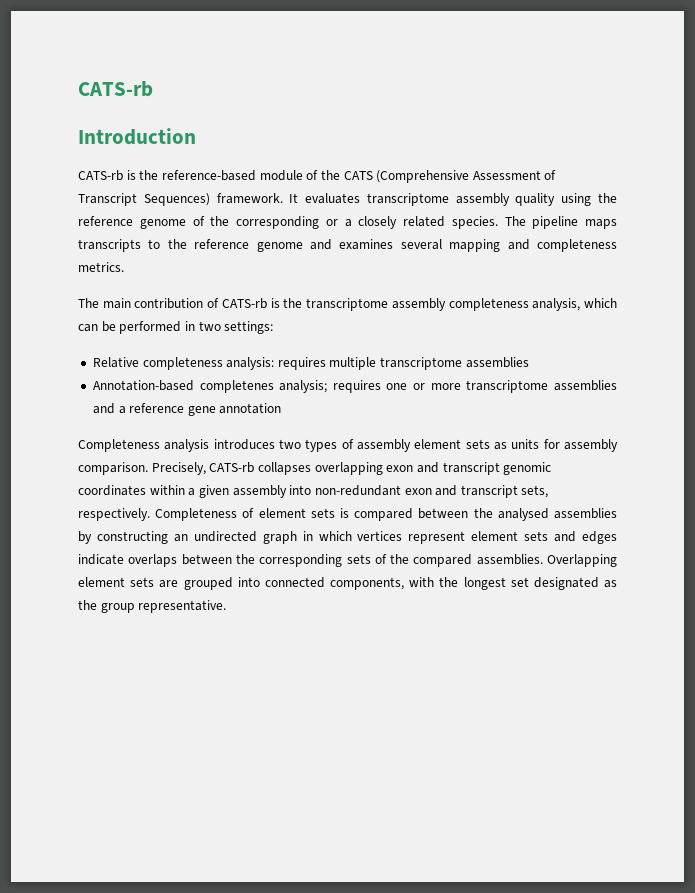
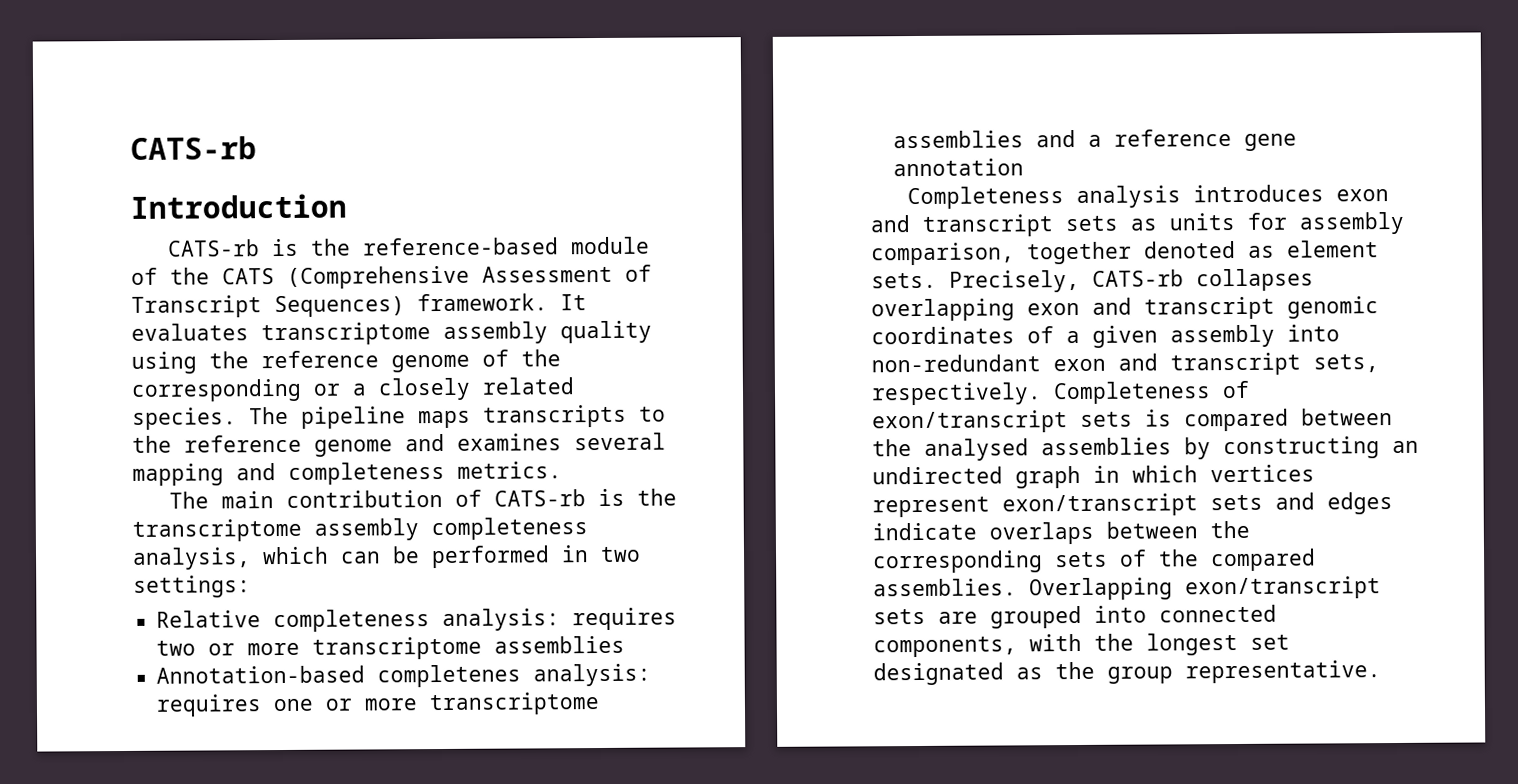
[329,357,377,370] multiple -> [156,640,301,656] two or more
[279,380,328,393] analysis; -> [533,663,652,687] analysis:
[279,439,462,452] two types of assembly element -> [1335,189,1389,202] [870,214,1054,237] exon and transcript
[78,462,148,475] comparison. -> [871,240,1379,266] [871,272,937,289] comparison, together denoted as element sets.
[149,485,185,495] within -> [1027,326,1054,344] of
[258,508,306,518] element -> [872,410,1068,434] exon/transcript
[471,531,519,541] element -> [1002,493,1198,517] exon/transcript
[78,577,125,587] element -> [1185,576,1381,600] exon/transcript

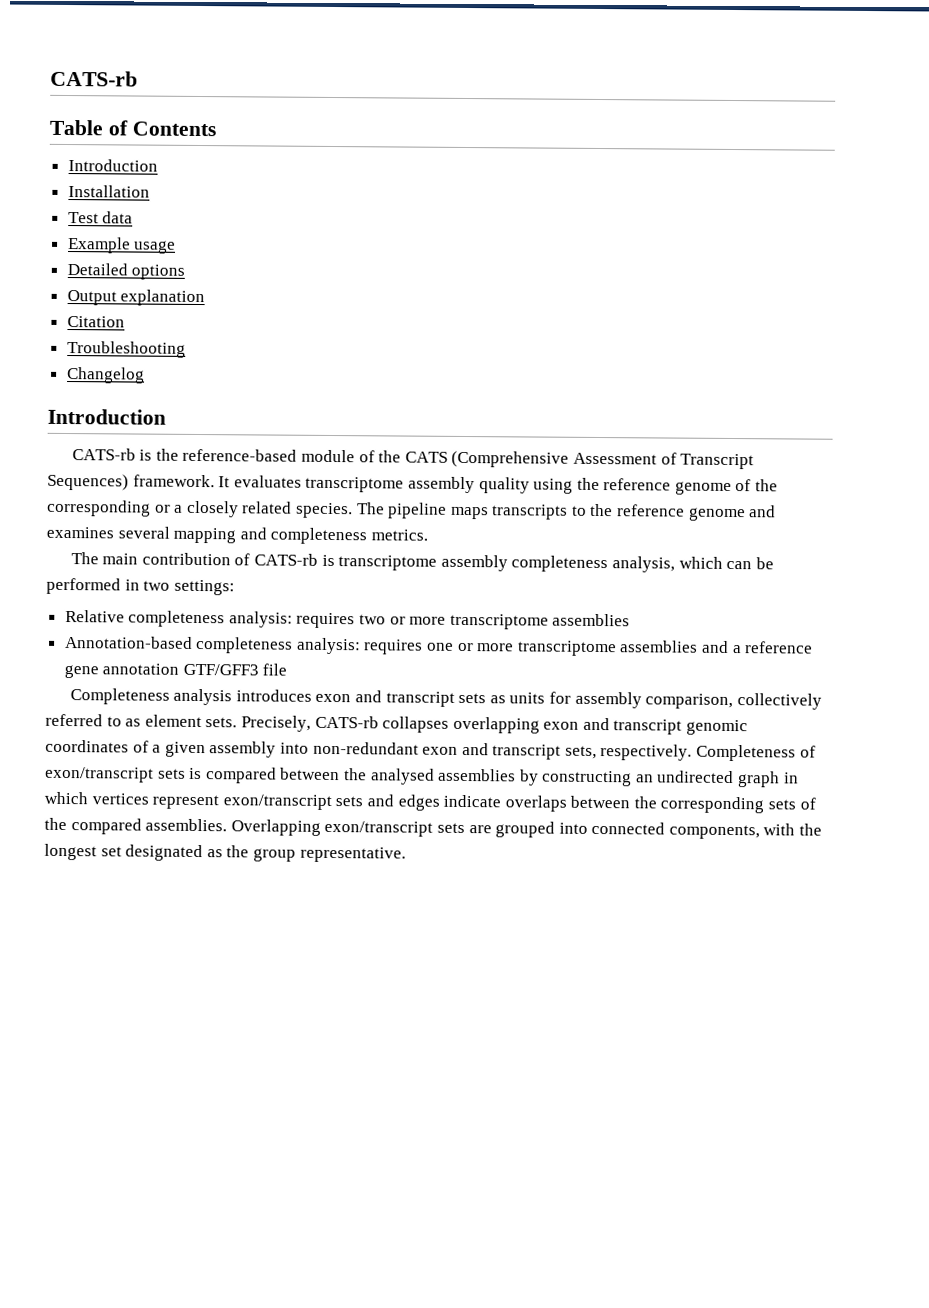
[130,136,257,160] CATS-rb -> [50,70,138,87] [49,119,216,137] [67,159,158,172] [67,185,150,198] [67,211,134,224] [66,237,177,254] [66,263,186,280] [66,289,206,307] [66,316,125,328] [66,341,186,358] [66,367,145,384] CATS-rb // Table of Contents // Introduction // Installation // Test data // Example usage // Detailed options // Output explanation // Citation // Troubleshooting // Changelog
[636,488,677,506] the -> (335, 560) none
[377,664,522,688] completenes -> [196,636,294,654] completeness
(1025, 167) none -> [182,663,288,676] GTF/GFF3 file
[1027,241,1236,265] together denoted -> [736,693,822,710] [45,713,122,727] collectively referred to

